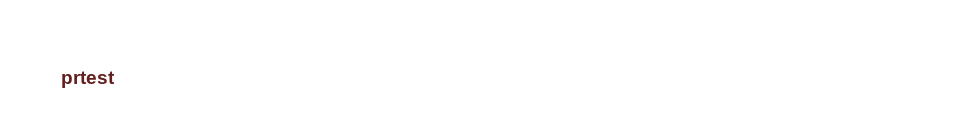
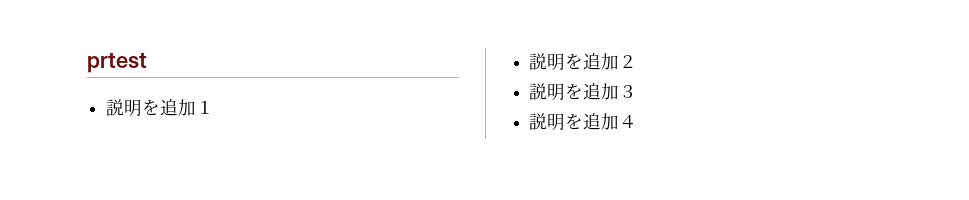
(115, 79) none -> [106,99,215,117] [529,53,638,71] [529,83,638,101] [529,113,638,131] // 説明を追加１ // 説明を追加２ // 説明を追加３ // 説明を追加４

